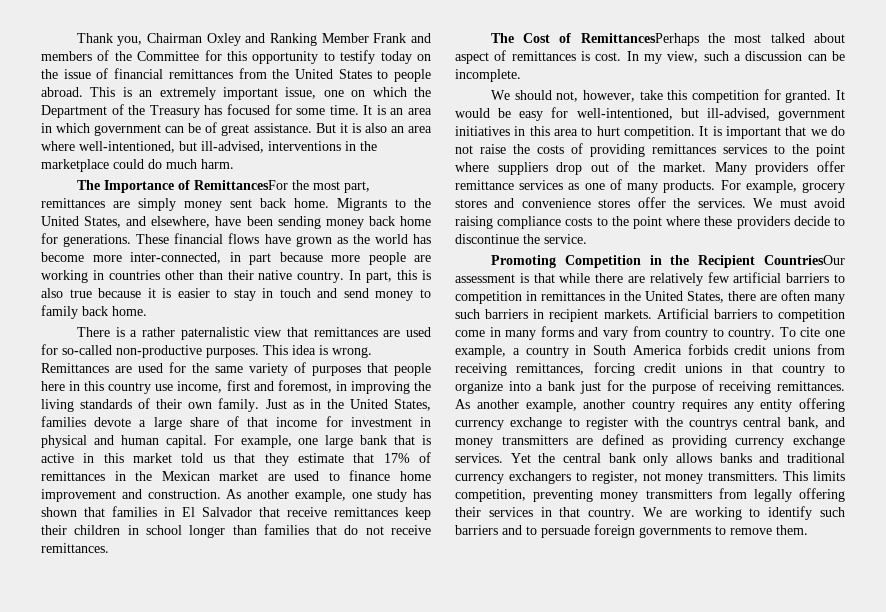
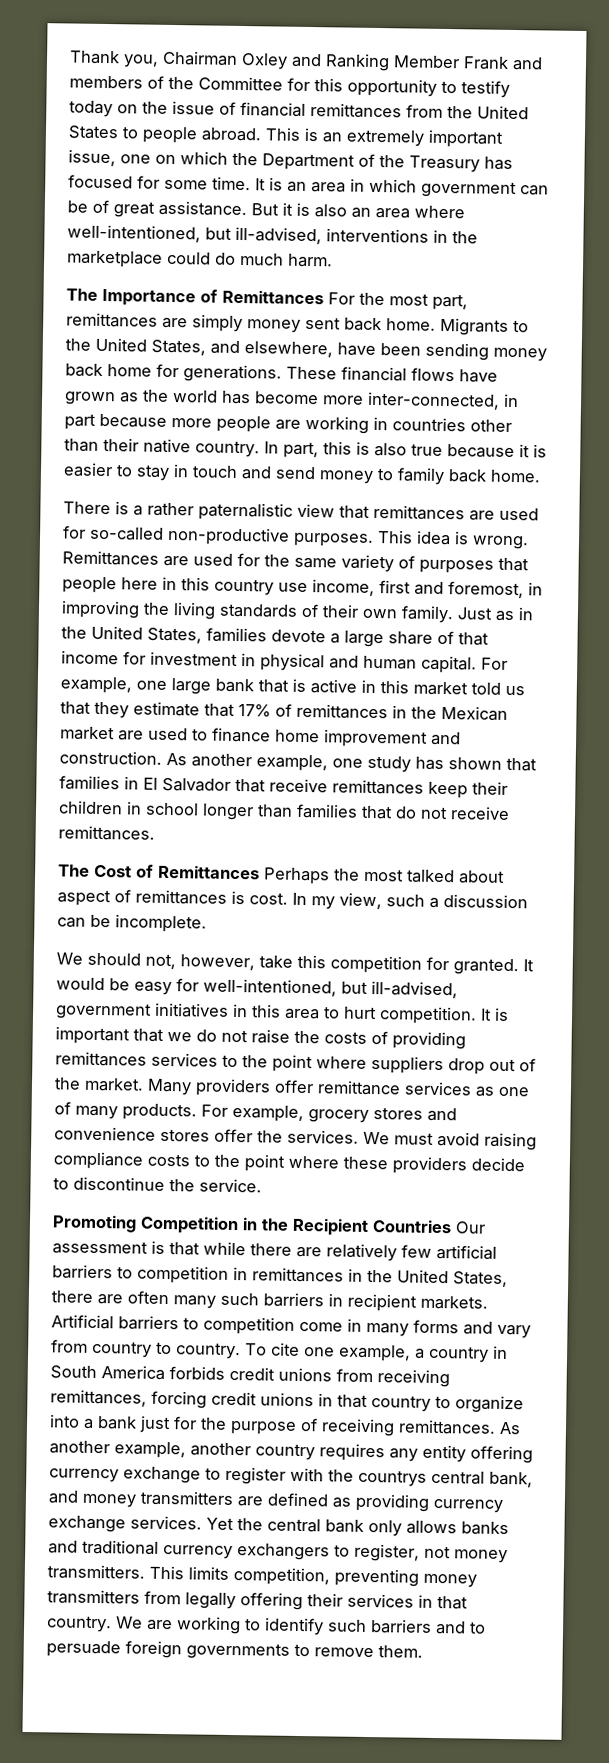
[193,180,288,190] RemittancesFor -> [222,289,355,305] Remittances For
[580,33,699,46] RemittancesPerhaps -> [158,864,330,885] Remittances Perhaps
[764,255,845,265] CountriesOur -> [372,1219,486,1234] Countries Our

